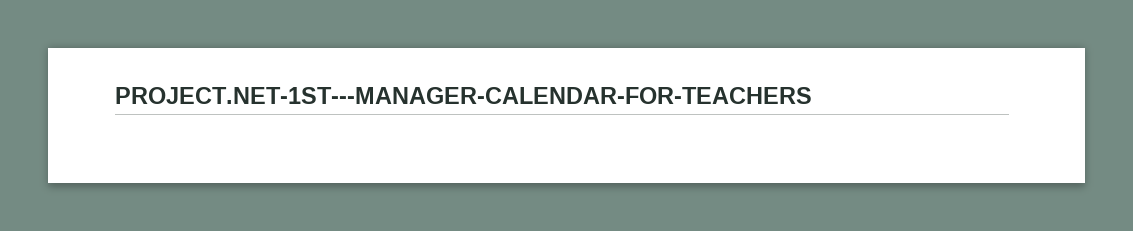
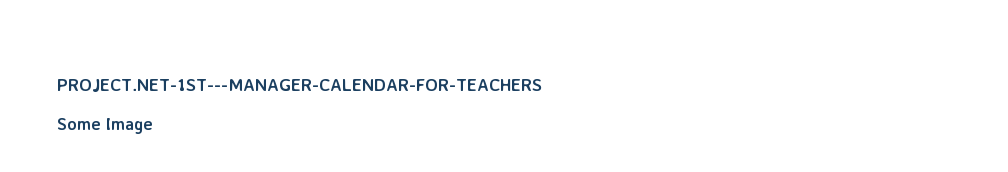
(812, 95) none -> [57,118,153,134] // Some Image

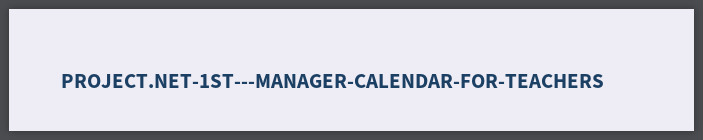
[57,118,153,134] // Some Image -> (604, 81) none

